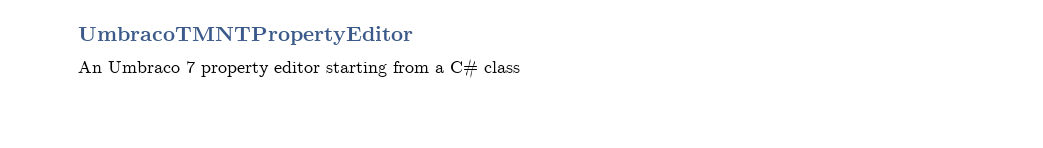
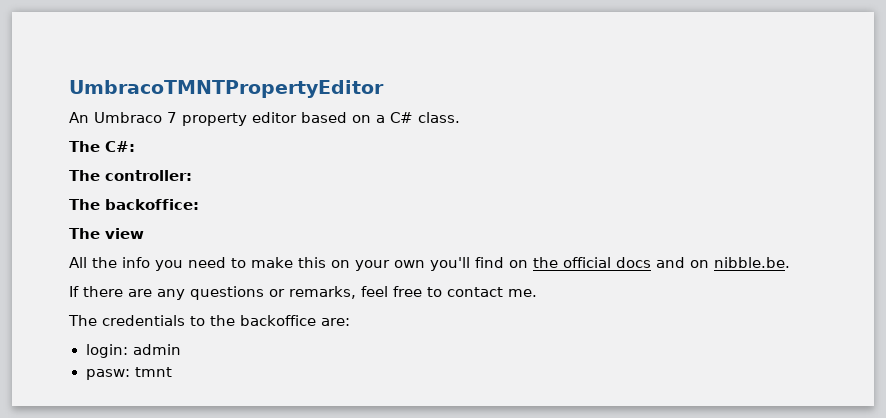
[326,58,520,79] starting from a C# class -> [301,112,460,123] [69,141,135,152] [69,170,192,181] [69,199,199,210] [69,228,144,239] [69,257,790,271] [69,286,537,300] [68,315,350,326] [85,344,181,358] [85,367,172,380] based on a C# class. // The C#: // The controller: // The backoffice: // The view // All the info you need to make this on your own you'll find on the official docs and on nibble.be. // If there are any questions or remarks, feel free to contact me. // The credentials to the backoffice are: // login: admin // pasw: tmnt

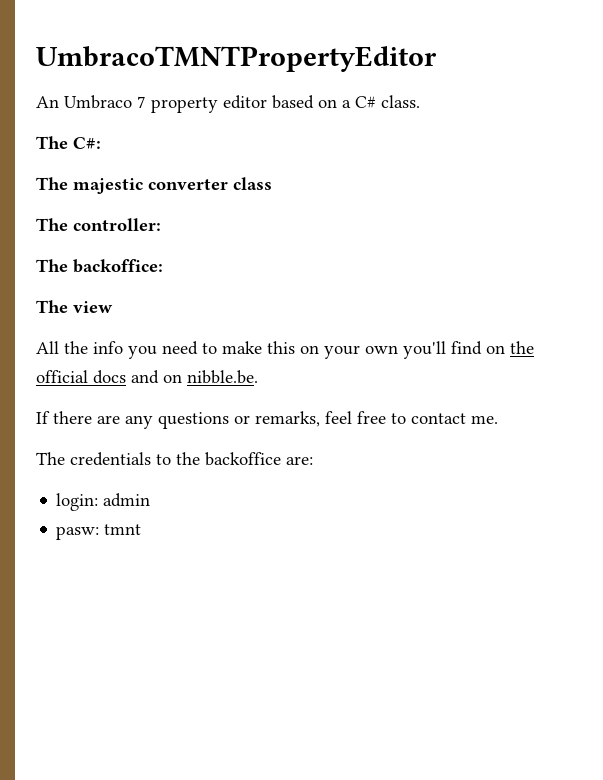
(135, 146) none -> [36,177,272,194] // The majestic converter class

